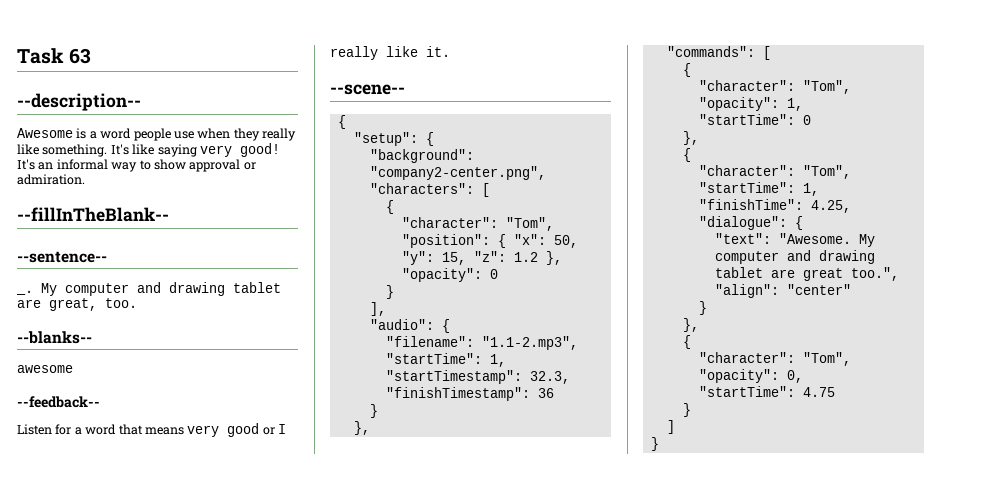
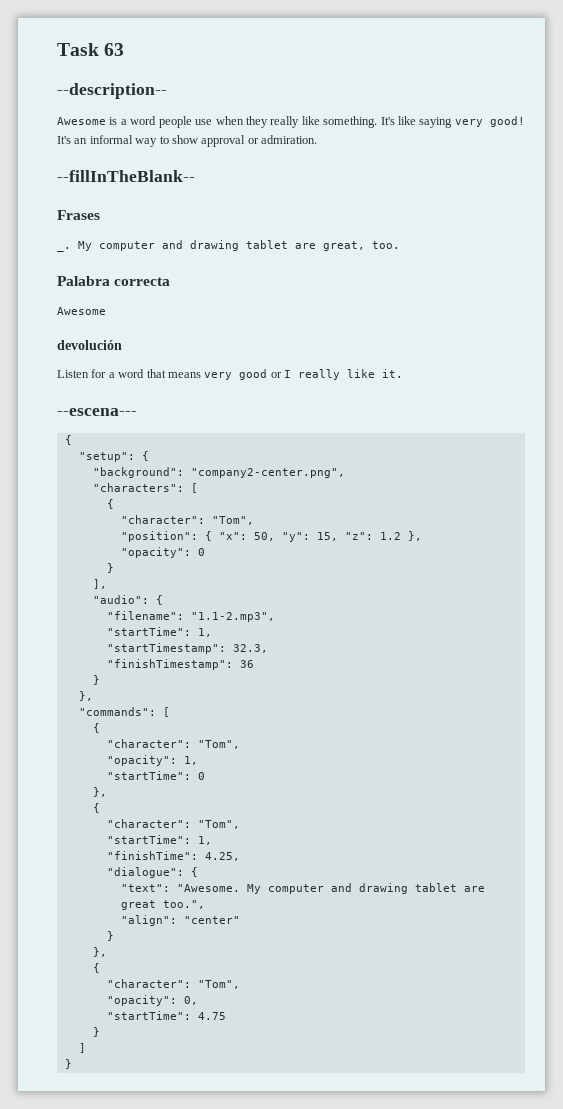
[17,251,107,263] --sentence-- -> [57,210,100,220] Frases
[17,331,92,344] [17,365,73,373] [17,396,100,408] --blanks-- // awesome // --feedback-- -> [57,276,171,286] [57,307,106,315] [57,340,122,350] Palabra correcta // Awesome // devolución
[330,84,405,95] --scene-- -> [57,408,137,416] --escena---

